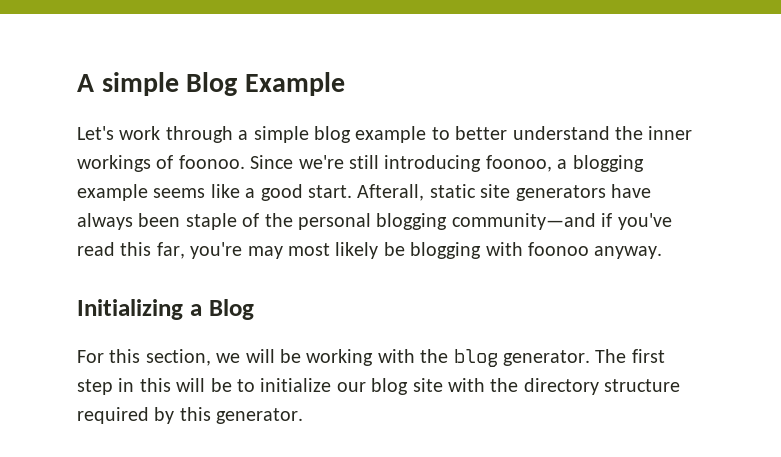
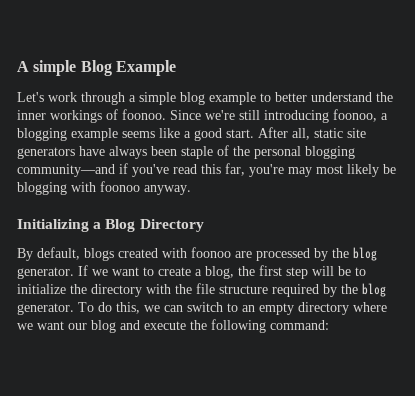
[357,184,425,201] Afterall, -> [258,127,310,140] After all,
[77,349,665,367] [77,378,171,395] // For this section, we will be working with the blog generator. The first step in this -> [139,219,204,232] [17,247,377,261] [17,265,308,279] Directory // By default, blogs created with foonoo are processed by the blog generator. If we want to create a blog, the first step
[336,378,599,395] our blog site with the directory -> [70,283,215,297] the directory with the file
[179,407,304,424] this generator. -> [341,283,386,297] [17,302,387,315] [17,319,329,333] the blog generator. To do this, we can switch to an empty directory where we want our blog and execute the following command:

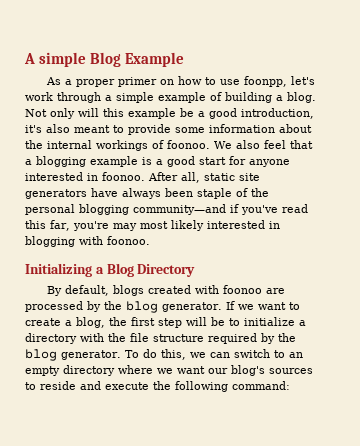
[17,92,393,105] [17,109,388,123] [17,128,254,141] Let's work through a simple blog example to better understand the inner workings of foonoo. Since we're still introducing foonoo, a blogging example seems like a good start. -> [46,76,316,87] [25,92,316,103] [25,108,314,119] [25,124,312,135] [25,140,313,151] [25,156,290,167] [25,172,145,181] As a proper primer on how to use foonpp, let's work through a simple example of building a blog. Not only will this example be a good introduction, it's also meant to provide some information about the internal workings of foonoo. We also feel that a blogging example is a good start for anyone interested in foonoo.
[383,164,396,174] [17,181,191,195] be blogging with foonoo anyway. -> [206,220,280,229] [25,236,150,247] interested in blogging with foonoo.
[70,284,87,294] the -> [299,320,306,326] a
[91,320,116,333] blog -> [231,365,313,376] [25,381,76,390] blog's sources to reside

